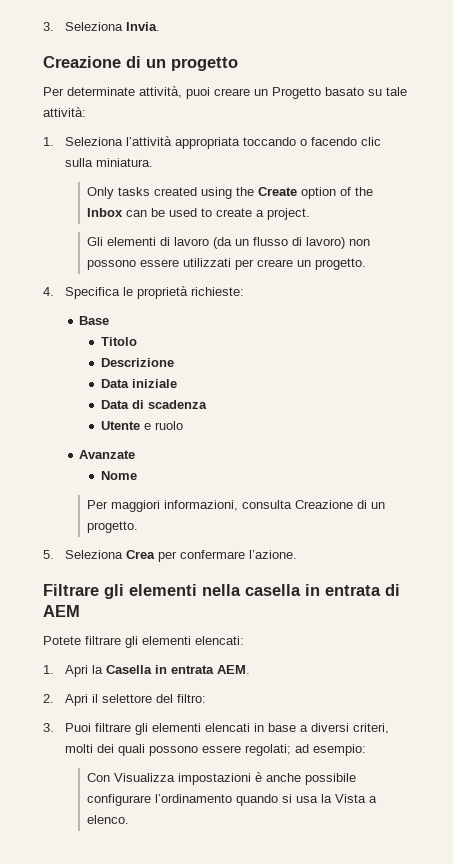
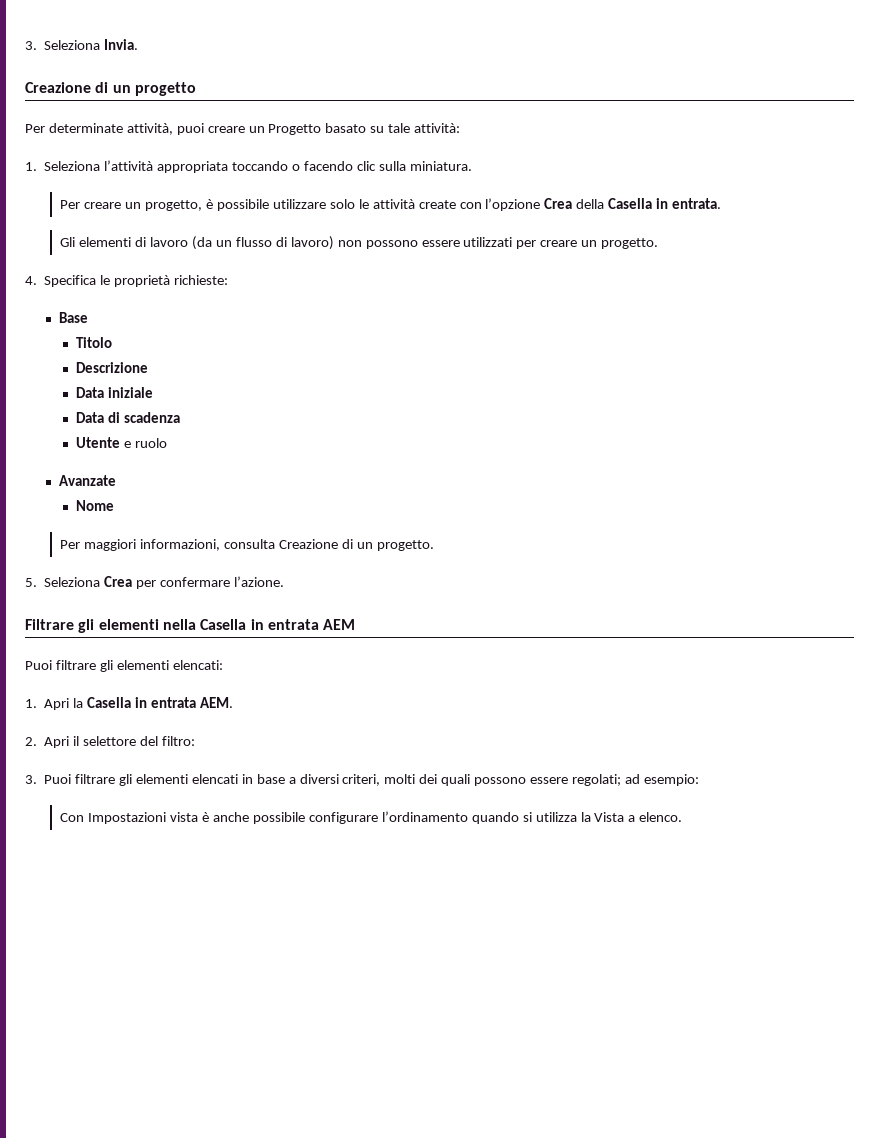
[86,187,373,199] [86,208,310,220] Only tasks created using the Create option of the Inbox can be used to create a project. -> [60,198,721,211] Per creare un progetto, è possibile utilizzare solo le attività create con l’opzione Crea della Casella in entrata.
[245,584,400,596] casella in entrata di -> [200,619,319,630] Casella in entrata
[43,636,81,645] Potete -> [25,660,52,670] Puoi
[113,773,251,785] Visualizza impostazioni -> [88,812,199,824] Impostazioni vista
[295,796,318,803] usa -> [535,812,577,822] utilizza

